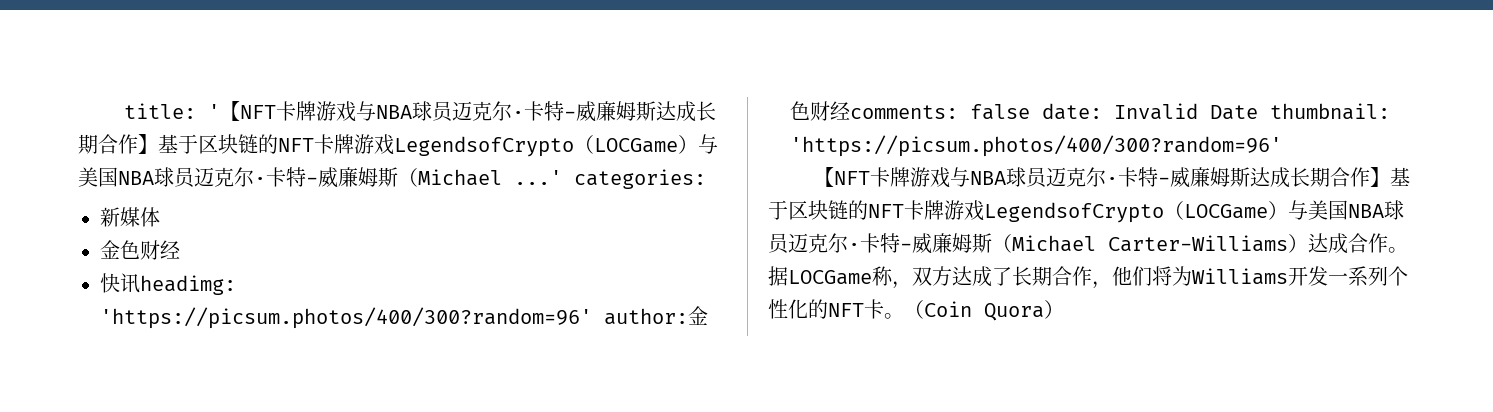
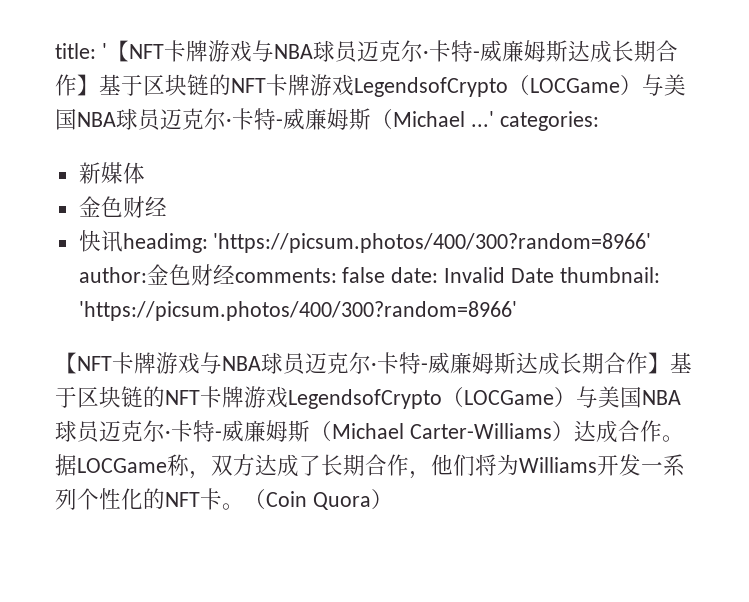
[100,307,592,329] 'https://picsum.photos/400/300?random=96' -> [213,233,652,253] 'https://picsum.photos/400/300?random=8966'
[790,135,1282,157] 'https://picsum.photos/400/300?random=96' -> [78,301,517,321] 'https://picsum.photos/400/300?random=8966'

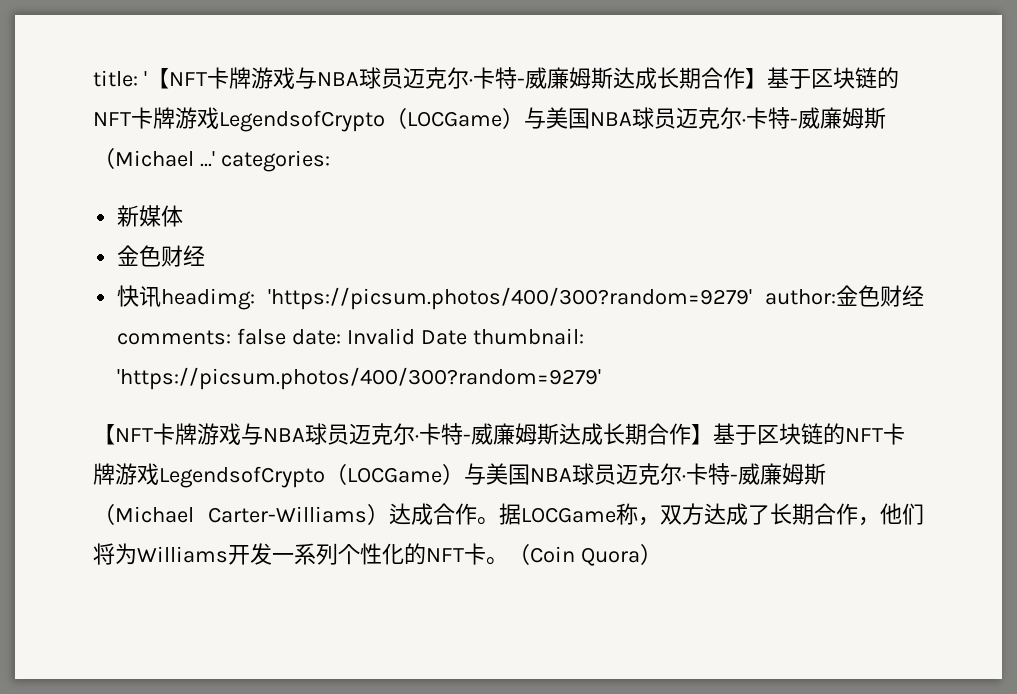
[213,233,652,253] 'https://picsum.photos/400/300?random=8966' -> [268,287,753,310] 'https://picsum.photos/400/300?random=9279'
[78,301,517,321] 'https://picsum.photos/400/300?random=8966' -> [117,367,602,390] 'https://picsum.photos/400/300?random=9279'

